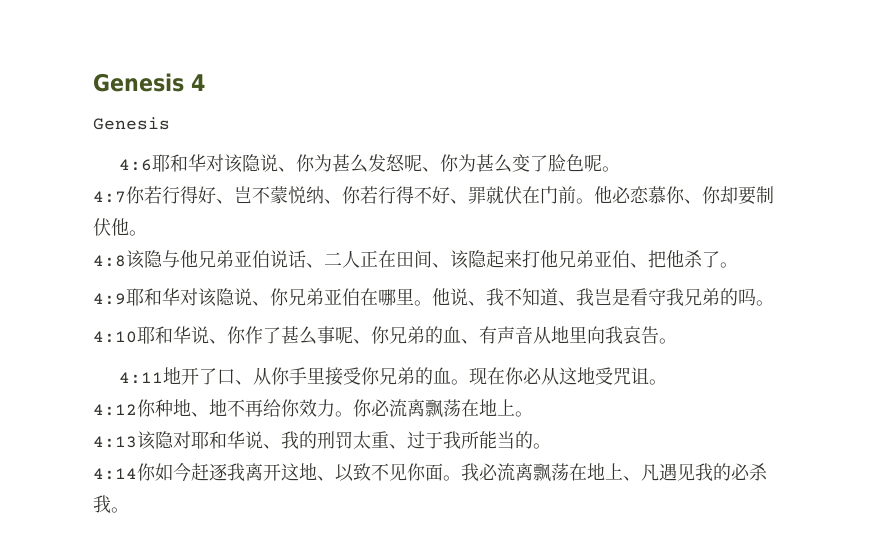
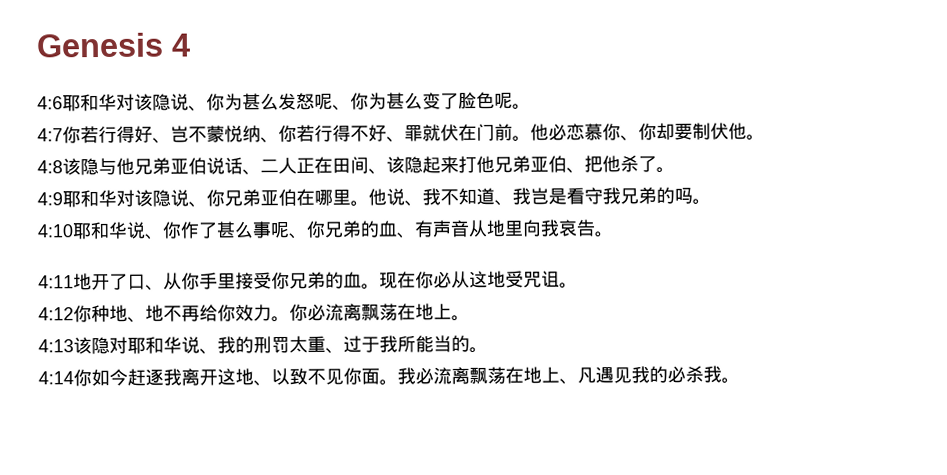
[93,117,170,130] // Genesis -> (191, 45) none

